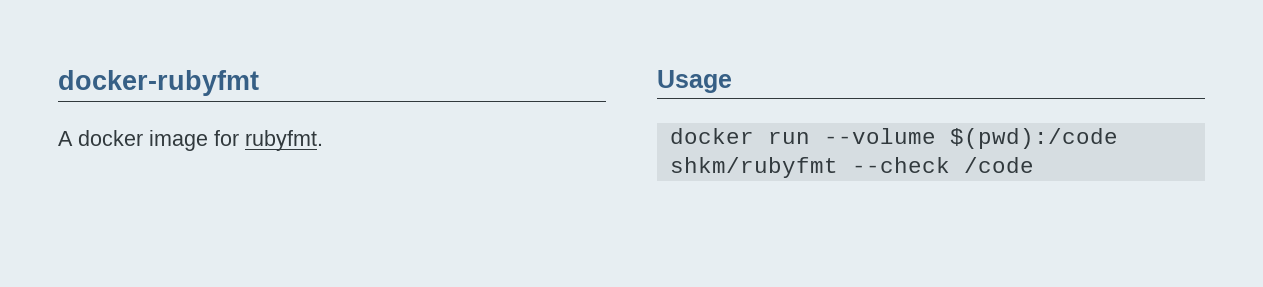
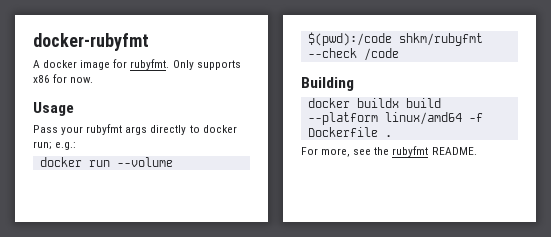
[657,70,732,93] // Usage -> [172,60,241,70] [33,74,94,83] [33,102,74,116] [33,124,237,135] [33,141,77,150] Only supports x86 for now. // Usage // Pass your rubyfmt args directly to docker run; e.g.:
(1034, 165) none -> [301,77,354,91] [307,98,441,108] [307,112,483,125] [307,127,392,137] [301,146,477,157] // Building // docker buildx build --platform linux/amd64 -f Dockerfile . // For more, see the rubyfmt README.

